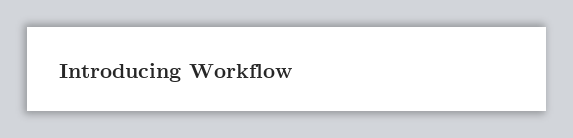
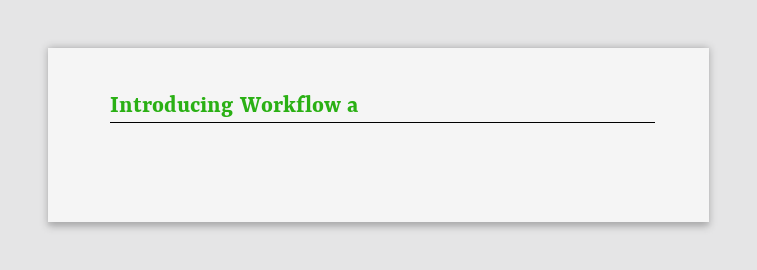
(292, 71) none -> [347,101,360,112] a

